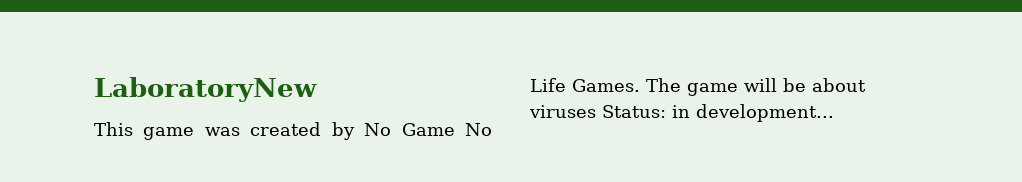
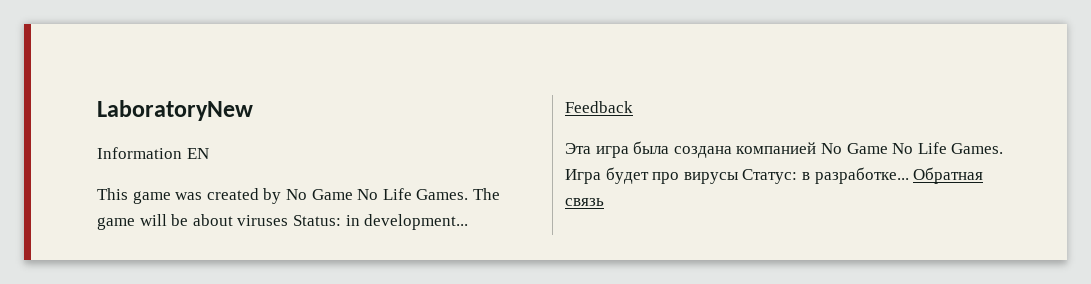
(317, 89) none -> [97,147,209,159] // Information EN
(834, 113) none -> [565,101,633,113] [565,141,1004,158] [565,167,984,184] [565,198,604,206] Feedback // Эта игра была создана компанией No Game No Life Games. Игра будет про вирусы Статус: в разработке... Обратная связь

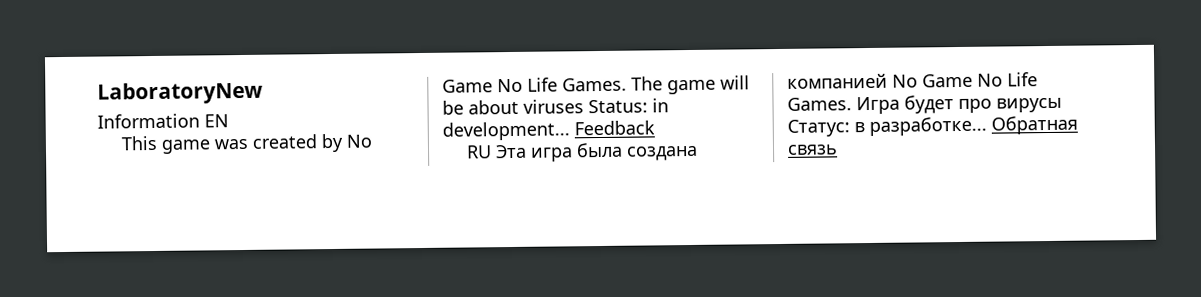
(633, 107) none -> [465,145,492,159] RU

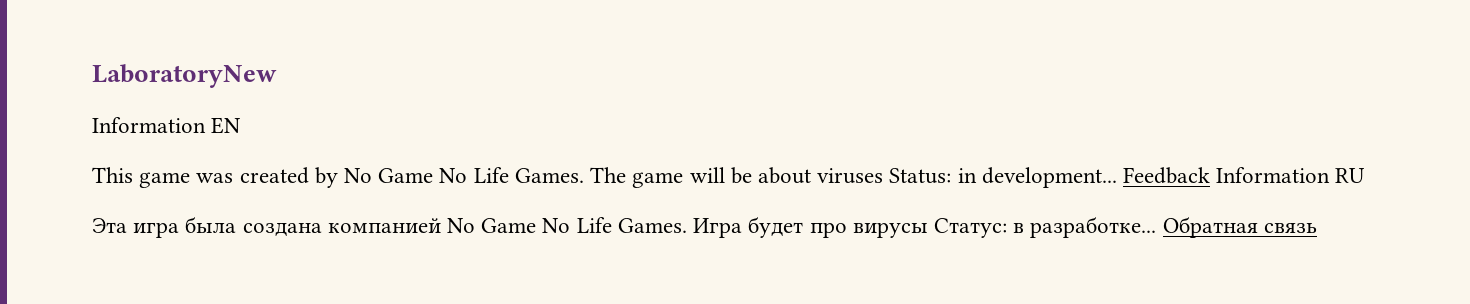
[465,145,492,159] // RU -> [1216,167,1366,183] Information RU //

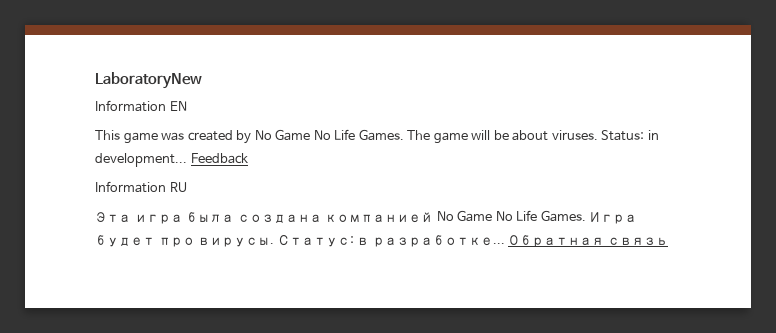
[817,168,884,184] viruses -> [551,130,598,140] viruses.
(1210, 175) none -> (248, 158) //
[852,222,928,238] вирусы -> [198,237,275,247] вирусы.

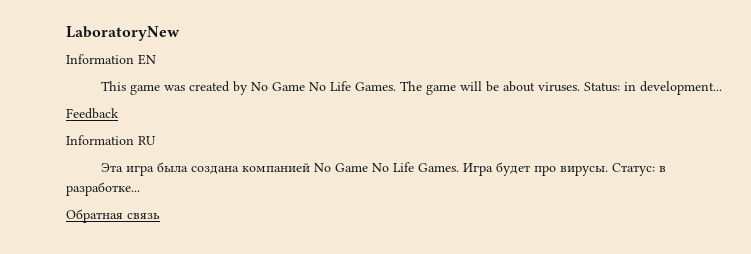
(187, 160) none -> (722, 88) //
(505, 241) none -> (140, 189) //

